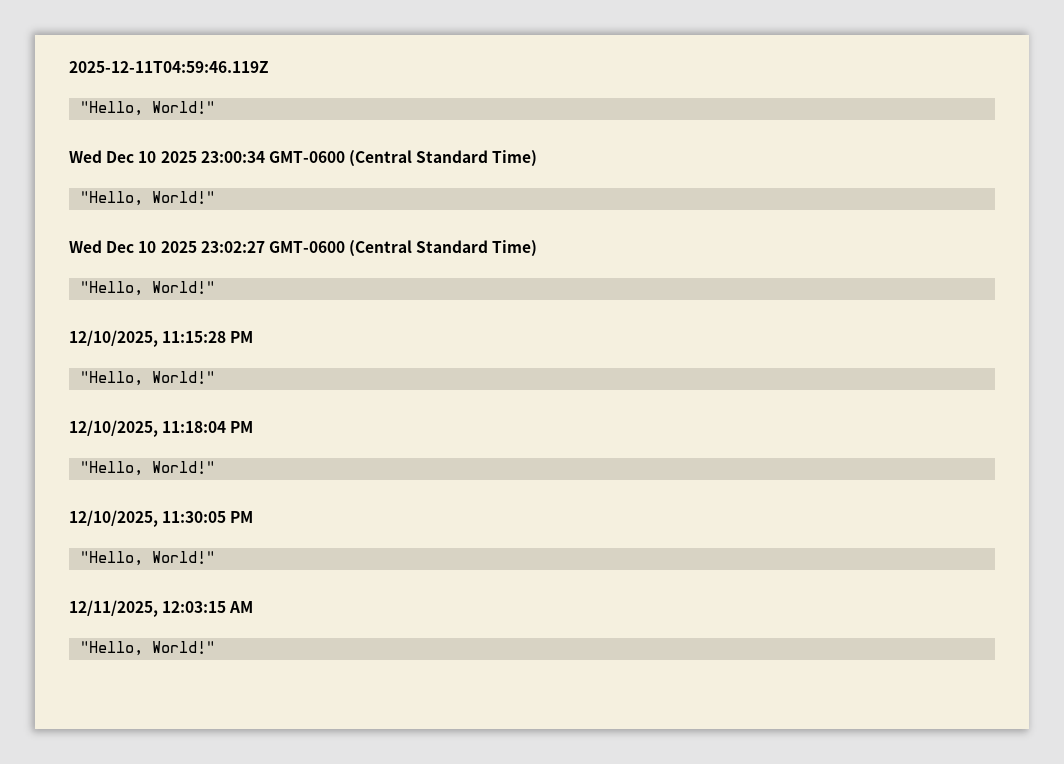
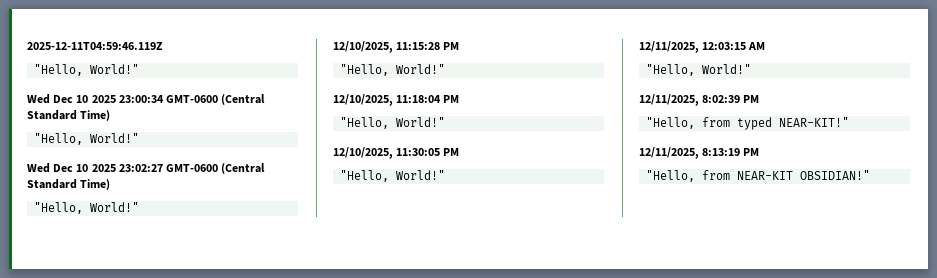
(215, 647) none -> [639,94,760,106] [646,117,850,130] [639,147,760,159] [646,170,871,182] // 12/11/2025, 8:02:39 PM // "Hello, from typed NEAR-KIT!" // 12/11/2025, 8:13:19 PM // "Hello, from NEAR-KIT OBSIDIAN!"

